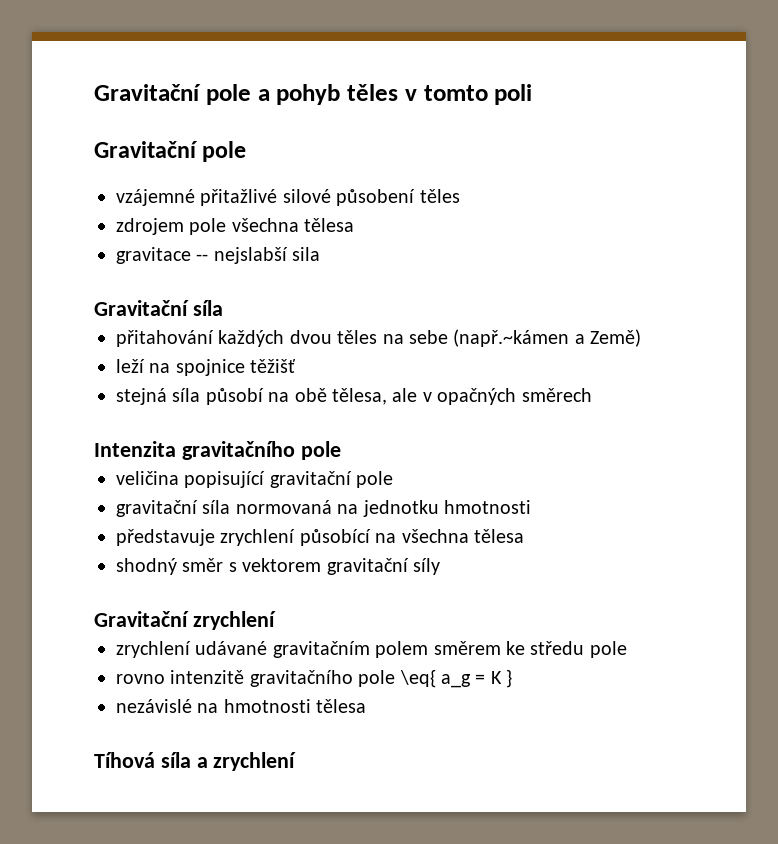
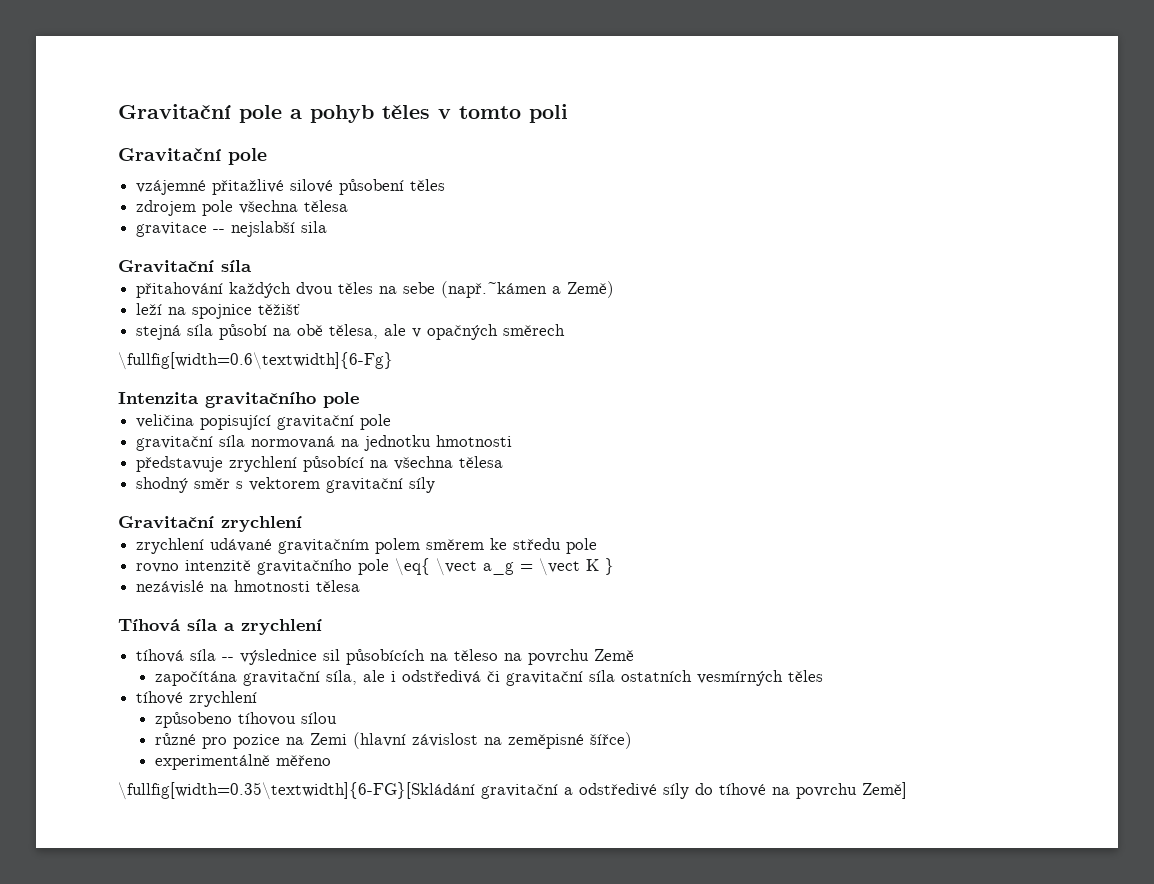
(592, 395) none -> [118,352,393,370] // \fullfig[width=0.6\textwidth]{6-Fg}
(436, 678) none -> [436,558,478,576] \vect
(486, 679) none -> [539,558,581,576] \vect
(297, 761) none -> [136,649,635,665] [154,670,823,686] [136,691,258,707] [154,712,337,728] [154,732,632,749] [154,754,331,770] [118,782,907,800] // tíhová síla -- výslednice sil působících na těleso na povrchu Země // započítána gravitační síla, ale i odstředivá či gravitační síla ostatních vesmírných těles // tíhové zrychlení // způsobeno tíhovou sílou // různé pro pozice na Zemi (hlavní závislost na zeměpisné šířce) // experimentálně měřeno // \fullfig[width=0.35\textwidth]{6-FG}[Skládání gravitační a odstředivé síly do tíhové na povrchu Země]

